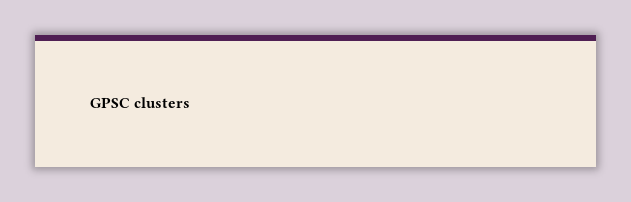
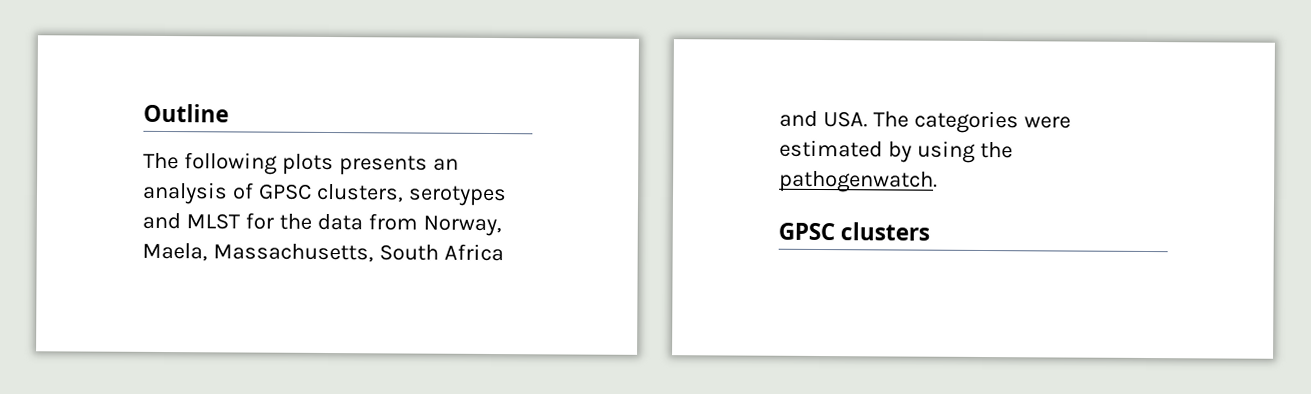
(90, 102) none -> [143,103,229,123] [143,152,459,176] [142,181,507,207] [142,212,502,237] [142,242,504,263] [779,110,1071,134] [779,139,1013,163] [779,170,938,193] Outline // The following plots presents an analysis of GPSC clusters, serotypes and MLST for the data from Norway, Maela, Massachusetts, South Africa and USA. The categories were estimated by using the pathogenwatch. //

